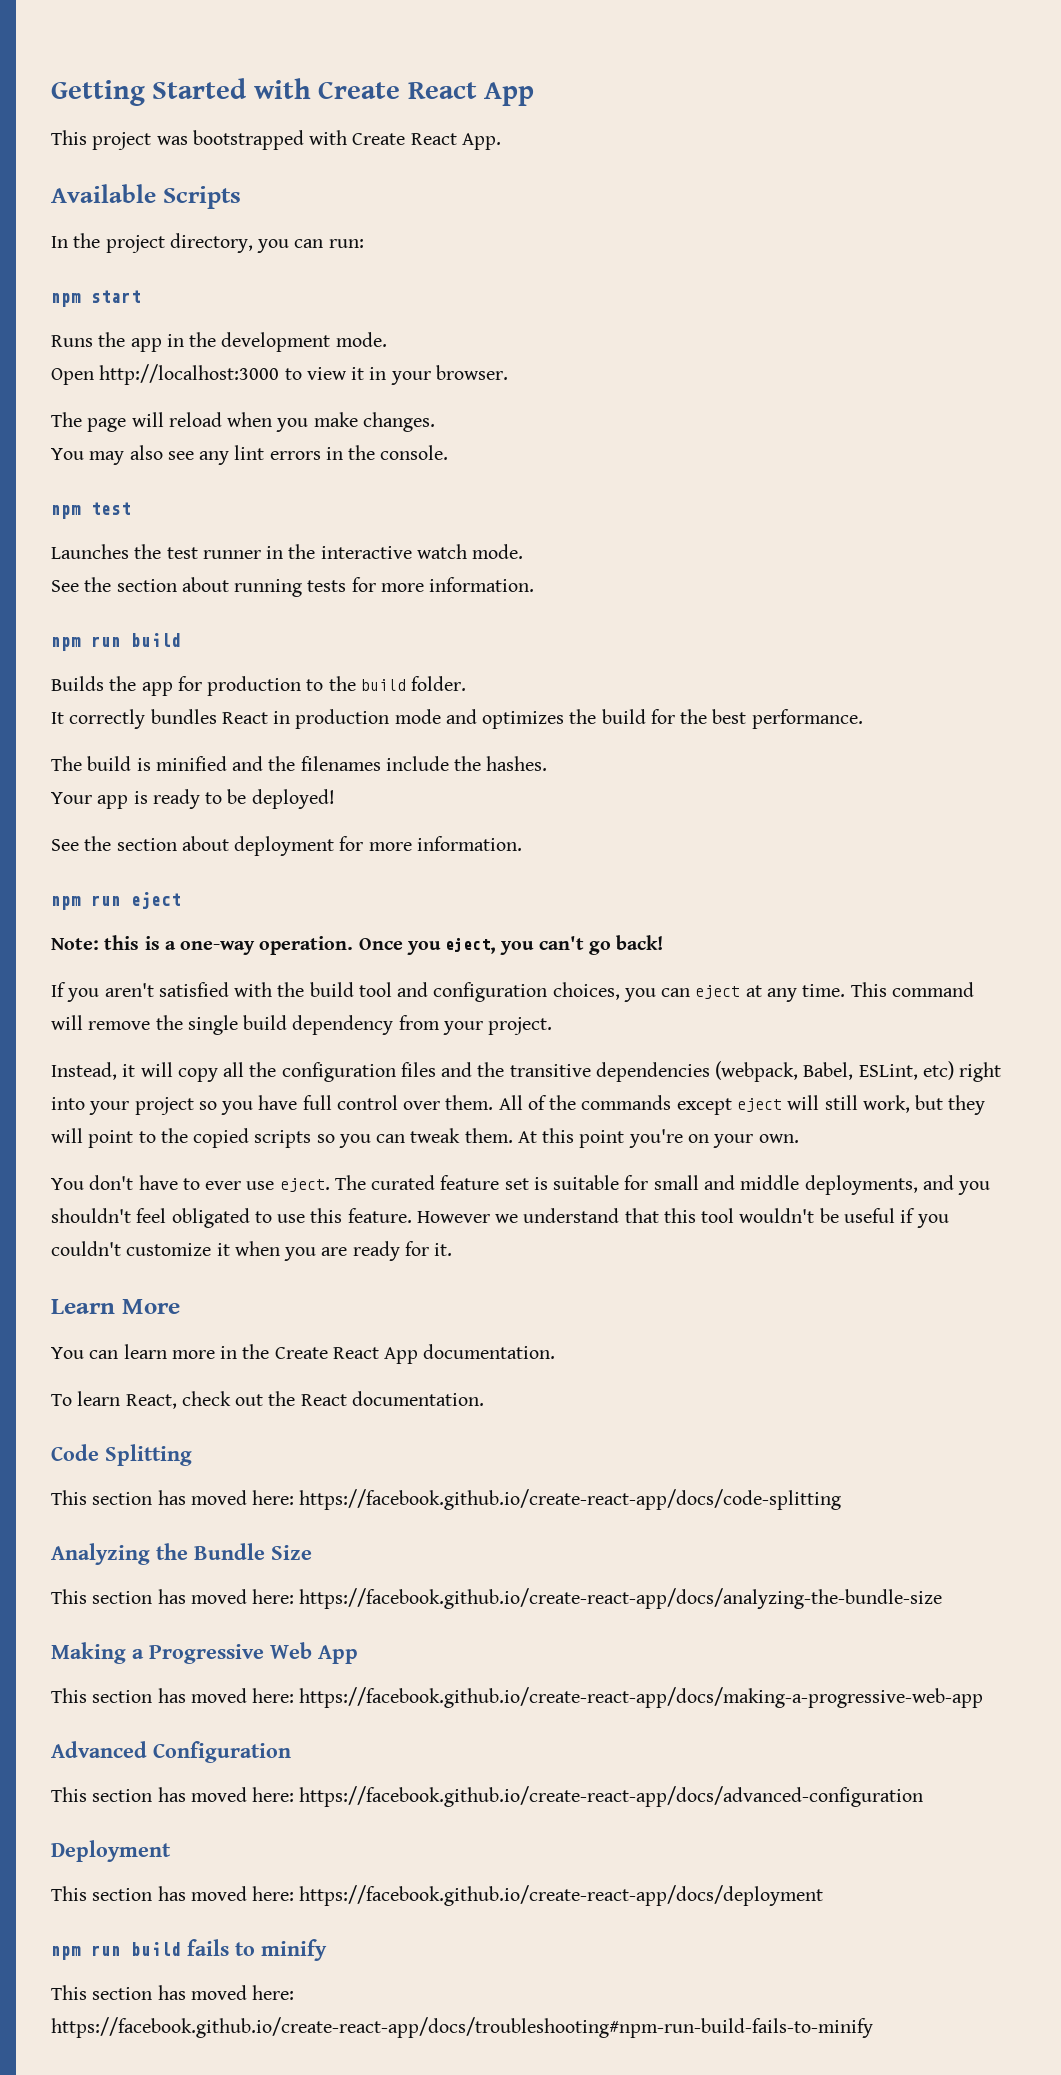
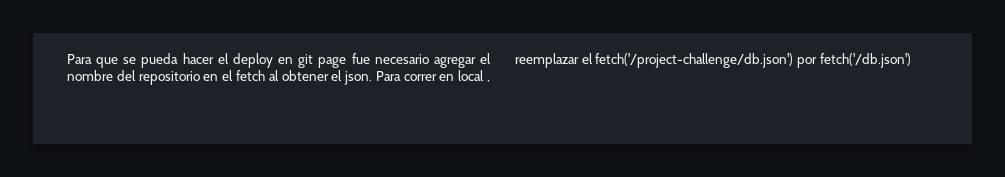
[51,78,535,106] [51,130,501,150] [51,184,241,209] [51,233,364,253] [51,290,141,307] [51,332,387,352] [51,364,508,385] [51,412,435,432] [51,445,449,465] [51,502,131,519] [51,544,524,559] [51,577,535,597] [51,633,181,651] [51,676,467,696] [51,709,863,729] [51,756,548,771] [51,789,335,809] [51,836,522,856] [51,892,181,910] [51,935,664,955] [51,982,974,1002] [51,1015,553,1035] [51,1061,1002,1082] [51,1095,986,1115] [51,1128,799,1148] [51,1175,991,1195] [51,1208,949,1228] [51,1241,453,1261] [51,1299,180,1314] [51,1344,556,1364] [51,1391,484,1409] [51,1444,192,1466] [51,1489,842,1510] [51,1543,312,1565] [51,1588,943,1609] [51,1642,358,1664] [51,1687,984,1708] [51,1741,291,1763] [51,1786,924,1807] [51,1840,171,1862] [51,1885,824,1906] [51,1939,327,1961] [51,1985,295,2000] [51,2017,873,2038] Getting Started with Create React App // This project was bootstrapped with Create React App. // Available Scripts // In the project directory, you can run: // npm start // Runs the app in the development mode. // Open http://localhost:3000 to view it in your browser. // The page will reload when you make changes. // You may also see any lint errors in the console. // npm test // Launches the test runner in the interactive watch mode. // See the section about running tests for more information. // npm run build // Builds the app for production to the build folder. // It correctly bundles React in production mode and optimizes the build for the best performance. // The build is minified and the filenames include the hashes. // Your app is ready to be deployed! // See the section about deployment for more information. // npm run eject // Note: this is a one-way operation. Once you eject, you can't go back! // If you aren't satisfied with the build tool and configuration choices, you can eject at any time. This command will remove the single build dependency from your project. // Instead, it will copy all the configuration files and the transitive dependencies (webpack, Babel, ESLint, etc) right into your project so you have full control over them. All of the commands except eject will still work, but they will point to the copied scripts so you can tweak them. At this point you're on your own. // You don't have to ever use eject. The curated feature set is suitable for small and middle deployments, and you shouldn't feel obligated to use this feature. However we understand that this tool wouldn't be useful if you couldn't customize it when you are ready for it. // Learn More // You can learn more in the Create React App documentation. // To learn React, check out the React documentation. // Code Splitting // This section has moved here: https://facebook.github.io/create-react-app/docs/code-splitting // Analyzing the Bundle Size // This section has moved here: https://facebook.github.io/create-react-app/docs/analyzing-the-bundle-size // Making a Progressive Web App // This section has moved here: https://facebook.github.io/create-react-app/docs/making-a-progressive-web-app // Advanced Configuration // This section has moved here: https://facebook.github.io/create-react-app/docs/advanced-configuration // Deployment // This section has moved here: https://facebook.github.io/create-react-app/docs/deployment // npm run build fails to minify // This section has moved here: https://facebook.github.io/create-react-app/docs/troubleshooting#npm-run-build-fails-to-minify -> [67,53,491,68] [67,70,490,85] [515,53,911,68] Para que se pueda hacer el deploy en git page fue necesario agregar el nombre del repositorio en el fetch al obtener el json. Para correr en local , reemplazar el fetch('/project-challenge/db.json') por fetch('/db.json')

